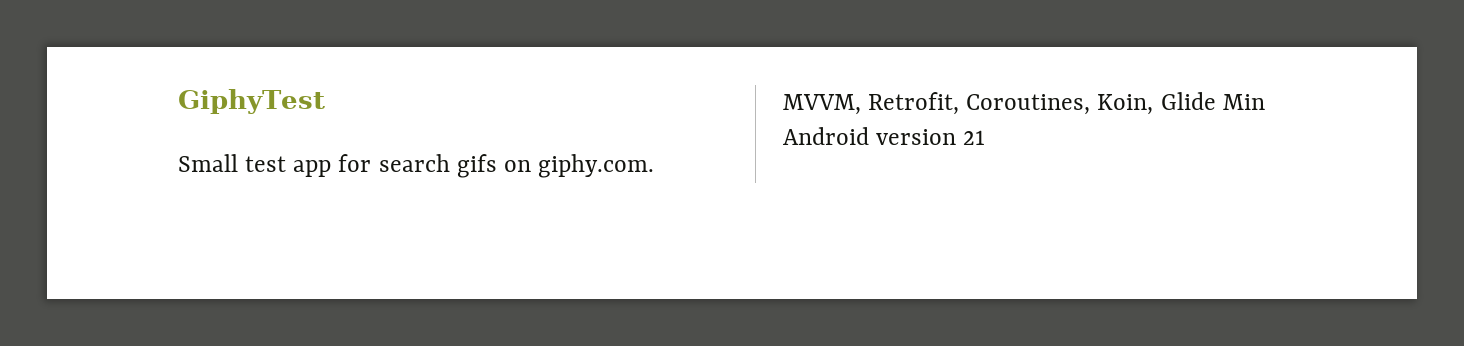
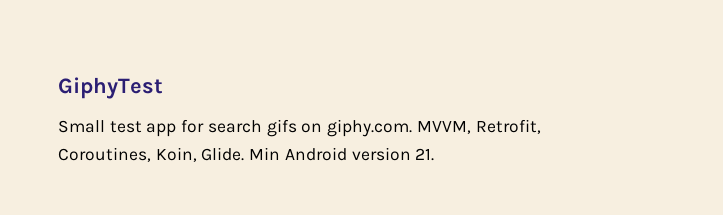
[1160,92,1216,110] Glide -> [201,147,245,161] Glide.
[963,130,986,145] 21 -> [415,148,435,161] 21.

